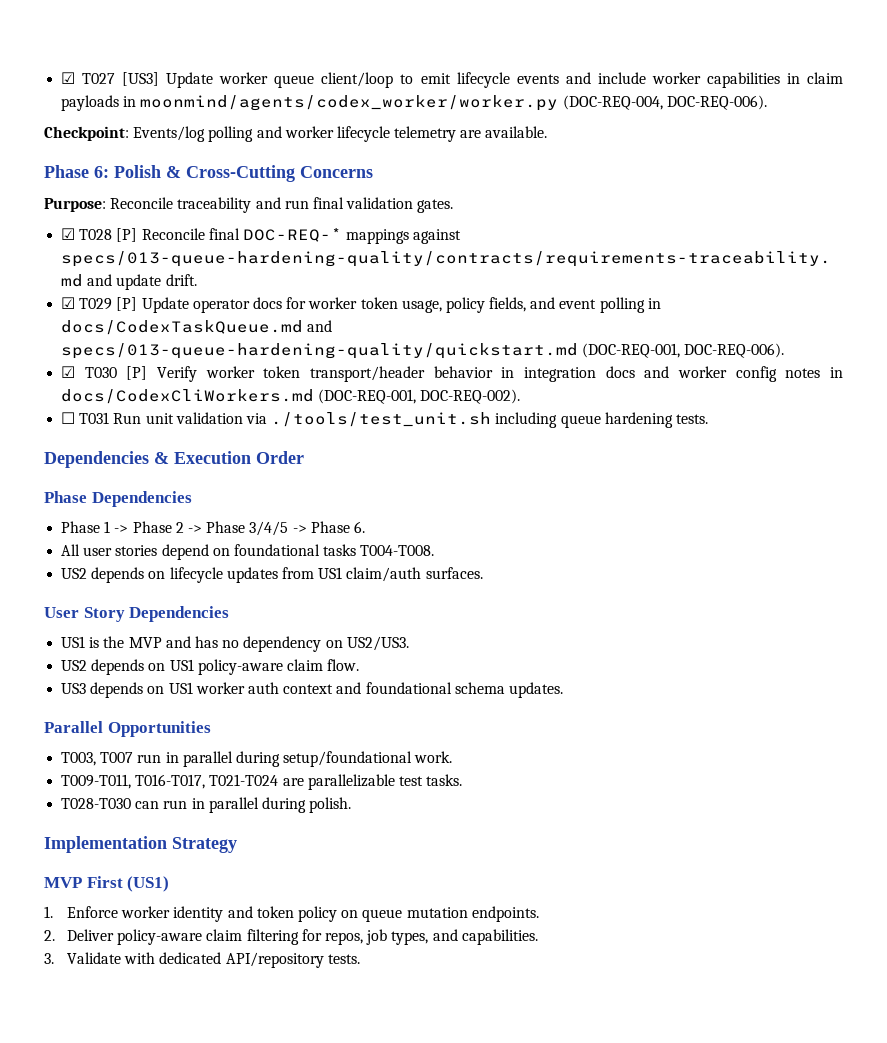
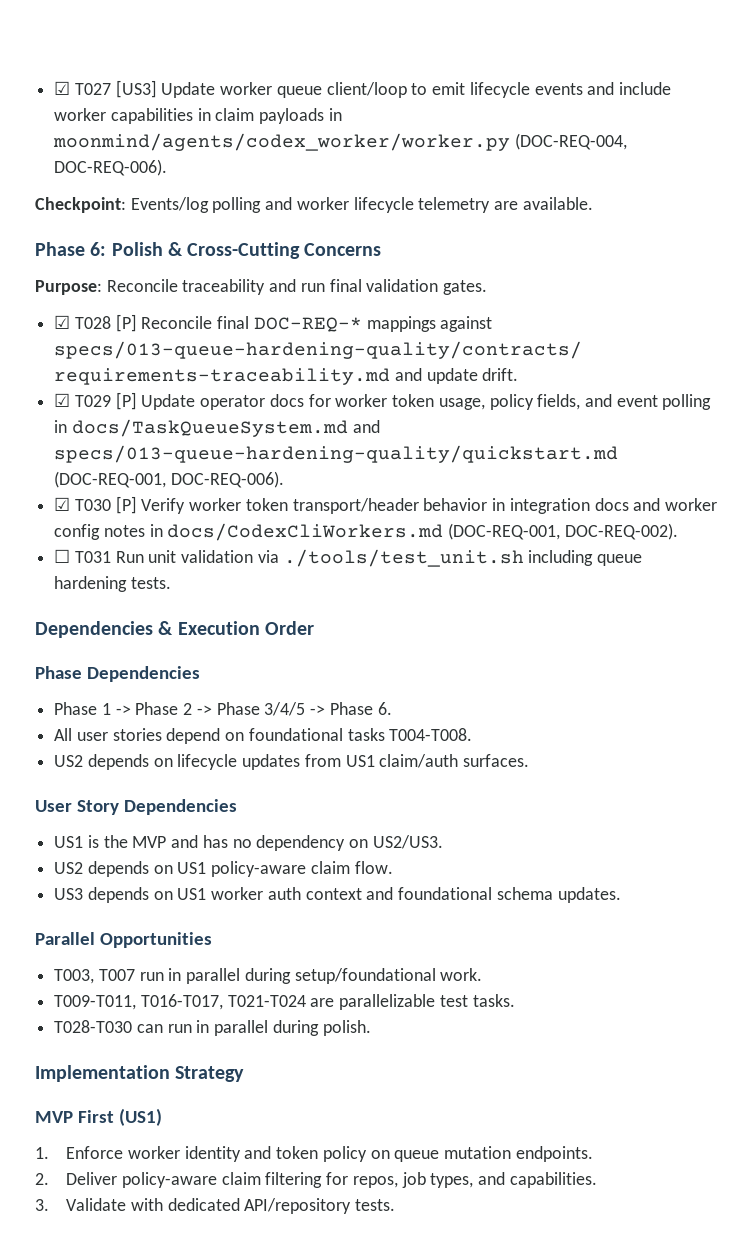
[61,320,304,335] docs/CodexTaskQueue.md -> [71,419,348,437] docs/TaskQueueSystem.md

